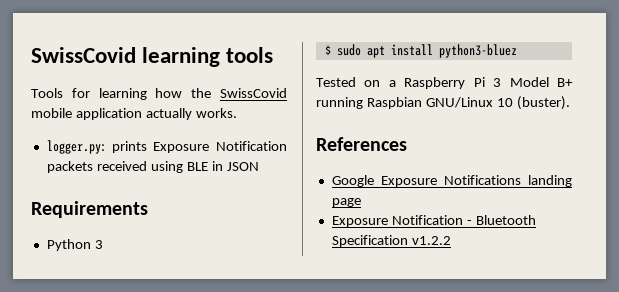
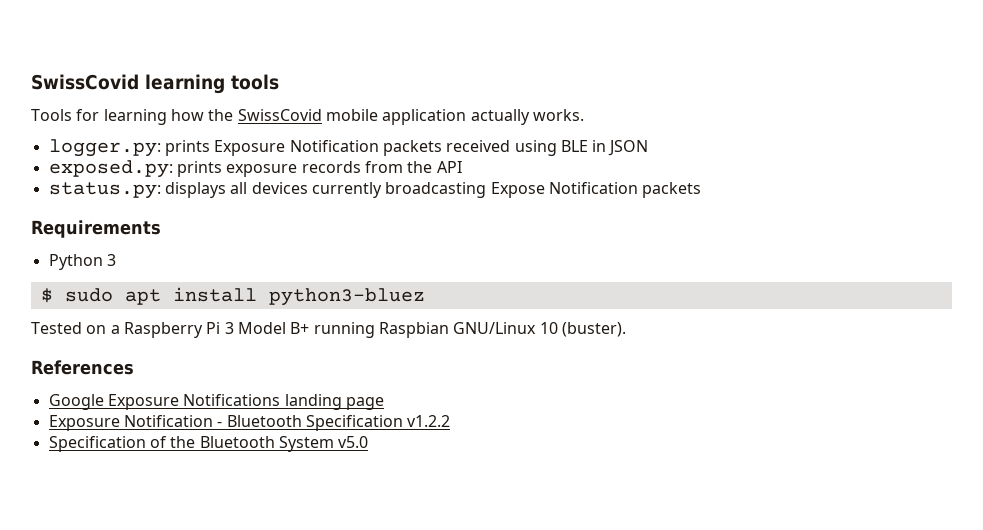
(259, 166) none -> [48,160,462,178] [48,182,702,199] // exposed.py: prints exposure records from the API // status.py: displays all devices currently broadcasting Expose Notification packets
(451, 240) none -> [48,436,369,452] // Specification of the Bluetooth System v5.0

